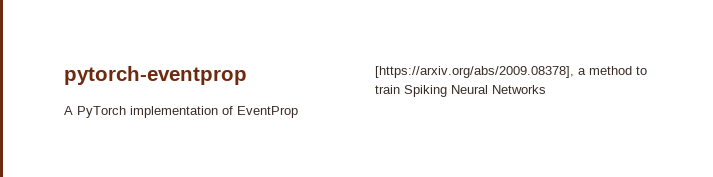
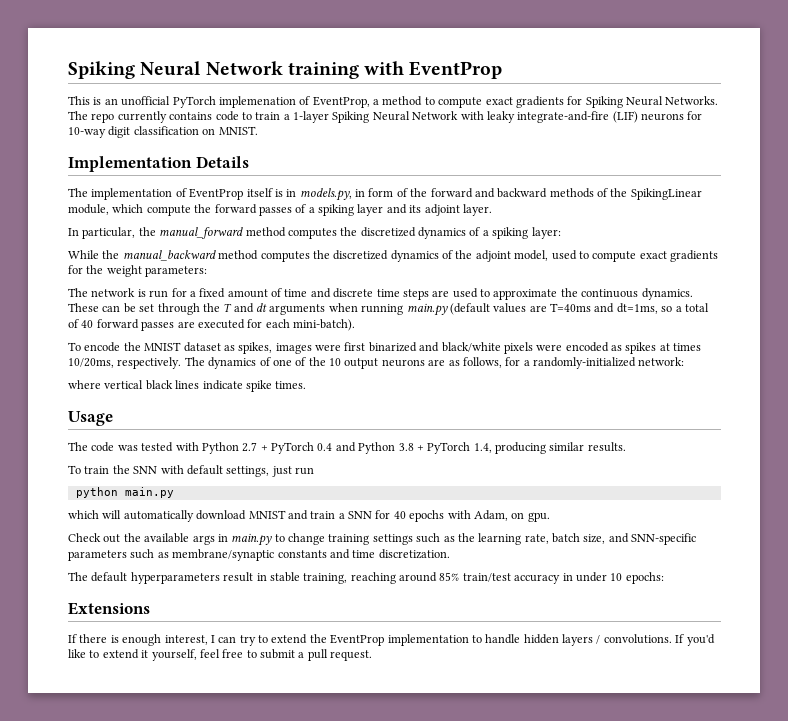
[64,66,247,85] [64,106,298,118] [375,66,647,78] [375,85,546,97] pytorch-eventprop // A PyTorch implementation of EventProp [https://arxiv.org/abs/2009.08378], a method to train Spiking Neural Networks -> [68,61,503,79] [68,96,719,108] [68,111,703,123] [68,126,258,138] [68,156,249,172] [68,188,702,201] [68,204,492,216] [68,227,561,239] [68,250,718,262] [68,265,208,277] [68,288,693,300] [68,303,709,316] [68,319,355,331] [68,342,702,354] [68,357,685,369] [68,380,307,392] [68,411,113,426] [68,442,626,454] [68,465,314,477] [75,487,174,498] [68,510,550,522] [68,533,697,546] [68,549,450,561] [68,572,664,584] [68,602,150,615] [68,634,715,646] [68,649,373,661] Spiking Neural Network training with EventProp // This is an unofficial PyTorch implemenation of EventProp, a method to compute exact gradients for Spiking Neural Networks. The repo currently contains code to train a 1-layer Spiking Neural Network with leaky integrate-and-fire (LIF) neurons for 10-way digit classification on MNIST. // Implementation Details // The implementation of EventProp itself is in models.py, in form of the forward and backward methods of the SpikingLinear module, which compute the forward passes of a spiking layer and its adjoint layer. // In particular, the manual_forward method computes the discretized dynamics of a spiking layer: // While the manual_backward method computes the discretized dynamics of the adjoint model, used to compute exact gradients for the weight parameters: // The network is run for a fixed amount of time and discrete time steps are used to approximate the continuous dynamics. These can be set through the T and dt arguments when running main.py (default values are T=40ms and dt=1ms, so a total of 40 forward passes are executed for each mini-batch). // To encode the MNIST dataset as spikes, images were first binarized and black/white pixels were encoded as spikes at times 10/20ms, respectively. The dynamics of one of the 10 output neurons are as follows, for a randomly-initialized network: // where vertical black lines indicate spike times. // Usage // The code was tested with Python 2.7 + PyTorch 0.4 and Python 3.8 + PyTorch 1.4, producing similar results. // To train the SNN with default settings, just run // python main.py // which will automatically download MNIST and train a SNN for 40 epochs with Adam, on gpu. // Check out the available args in main.py to change training settings such as the learning rate, batch size, and SNN-specific parameters such as membrane/synaptic constants and time discretization. // The default hyperparameters result in stable training, reaching around 85% train/test accuracy in under 10 epochs: // Extensions // If there is enough interest, I can try to extend the EventProp implementation to handle hidden layers / convolutions. If you'd like to extend it yourself, feel free to submit a pull request.

